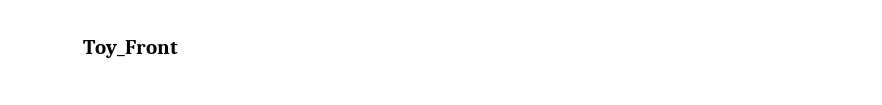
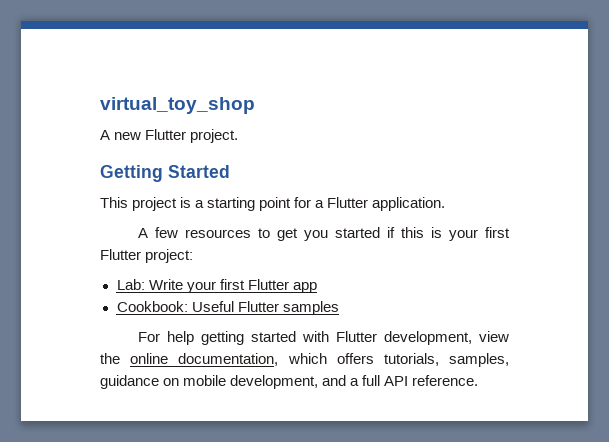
[83,40,178,58] Toy_Front -> [100,97,255,114] [100,129,239,143] [100,165,230,182] [100,197,446,211] [138,227,510,241] [100,249,194,263] [116,279,317,293] [116,301,339,315] [138,331,510,345] [100,353,510,367] [100,375,479,389] virtual_toy_shop // A new Flutter project. // Getting Started // This project is a starting point for a Flutter application. // A few resources to get you started if this is your first Flutter project: // Lab: Write your first Flutter app // Cookbook: Useful Flutter samples // For help getting started with Flutter development, view the online documentation, which offers tutorials, samples, guidance on mobile development, and a full API reference.

